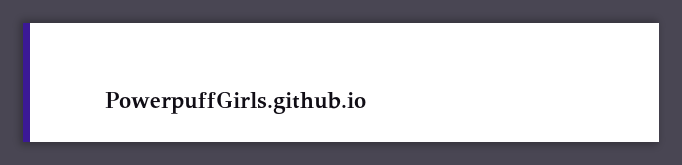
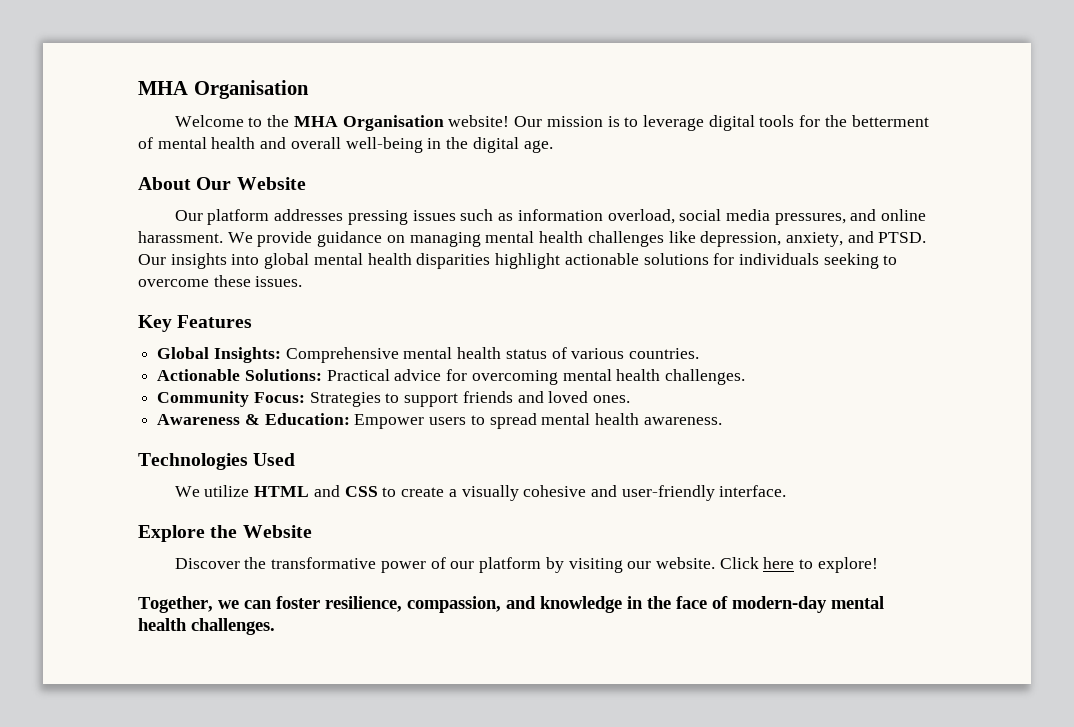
[105,91,366,114] PowerpuffGirls.github.io -> [138,80,309,99] [174,115,929,131] [138,137,553,153] [138,177,306,190] [174,209,927,225] [138,231,927,247] [138,253,898,269] [138,275,303,287] [138,315,253,332] [157,347,700,363] [157,369,746,385] [157,391,631,407] [157,413,722,429] [138,453,296,470] [174,485,787,501] [138,525,312,542] [174,557,878,573] [138,596,884,613] [138,618,275,635] MHA Organisation // Welcome to the MHA Organisation website! Our mission is to leverage digital tools for the betterment of mental health and overall well-being in the digital age. // About Our Website // Our platform addresses pressing issues such as information overload, social media pressures, and online harassment. We provide guidance on managing mental health challenges like depression, anxiety, and PTSD. Our insights into global mental health disparities highlight actionable solutions for individuals seeking to overcome these issues. // Key Features // Global Insights: Comprehensive mental health status of various countries. // Actionable Solutions: Practical advice for overcoming mental health challenges. // Community Focus: Strategies to support friends and loved ones. // Awareness & Education: Empower users to spread mental health awareness. // Technologies Used // We utilize HTML and CSS to create a visually cohesive and user-friendly interface. // Explore the Website // Discover the transformative power of our platform by visiting our website. Click here to explore! // Together, we can foster resilience, compassion, and knowledge in the face of modern-day mental health challenges.

